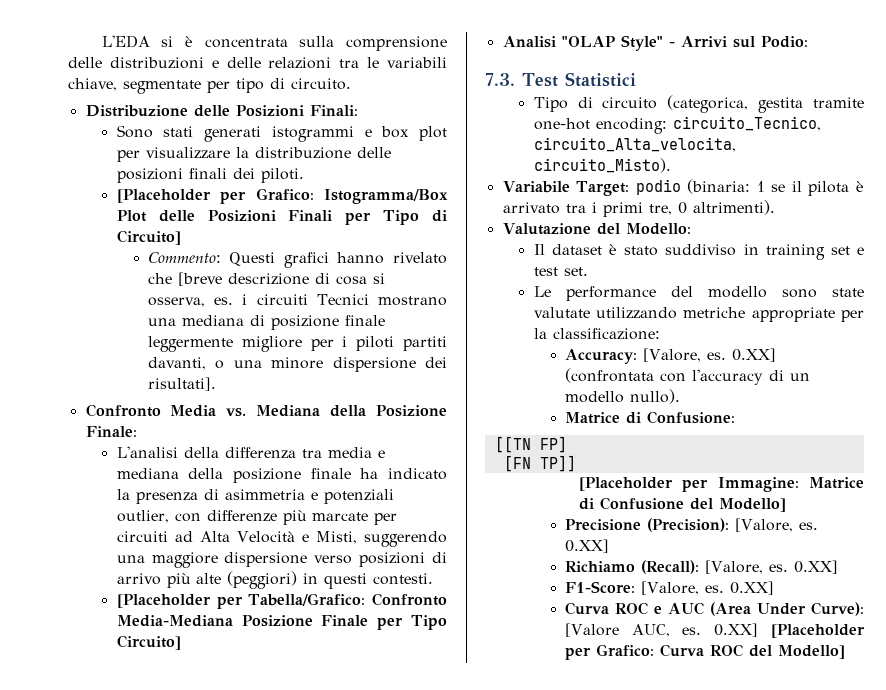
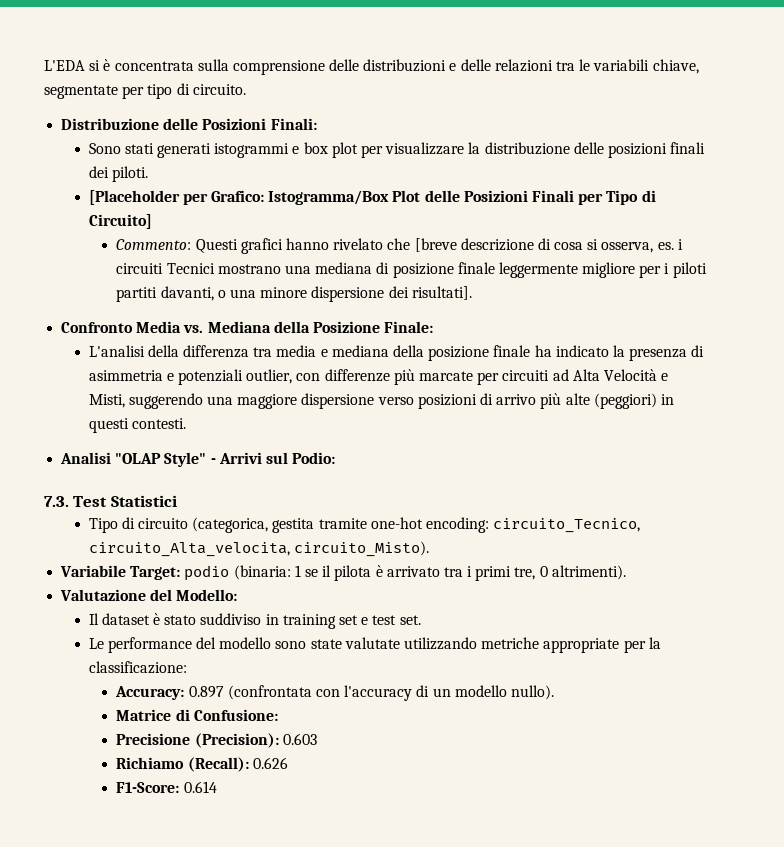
[116,593,447,609] [116,615,447,630] [116,635,181,650] // [Placeholder per Tabella/Grafico: Confronto Media-Mediana Posizione Finale per Tipo Circuito] -> (186, 423) none
[642,348,776,362] [Valore, es. 0.XX] -> [188,686,224,698] 0.897
[494,436,567,453] [503,455,576,472] [578,477,864,492] [578,497,786,512] // [[TN FP] // [FN TP]] // [Placeholder per Immagine: Matrice di Confusione del Modello] -> (278, 715) none
[734,518,818,532] [564,539,609,553] [Valore, es. 0.XX] -> [282,733,317,745] 0.603
[704,560,838,574] [564,581,774,595] [564,602,864,616] [564,623,865,638] [564,644,845,660] [Valore, es. 0.XX] // F1-Score: [Valore, es. 0.XX] // Curva ROC e AUC (Area Under Curve): [Valore AUC, es. 0.XX] [Placeholder per Grafico: Curva ROC del Modello] -> [252,757,288,769] [116,781,217,793] 0.626 // F1-Score: 0.614

